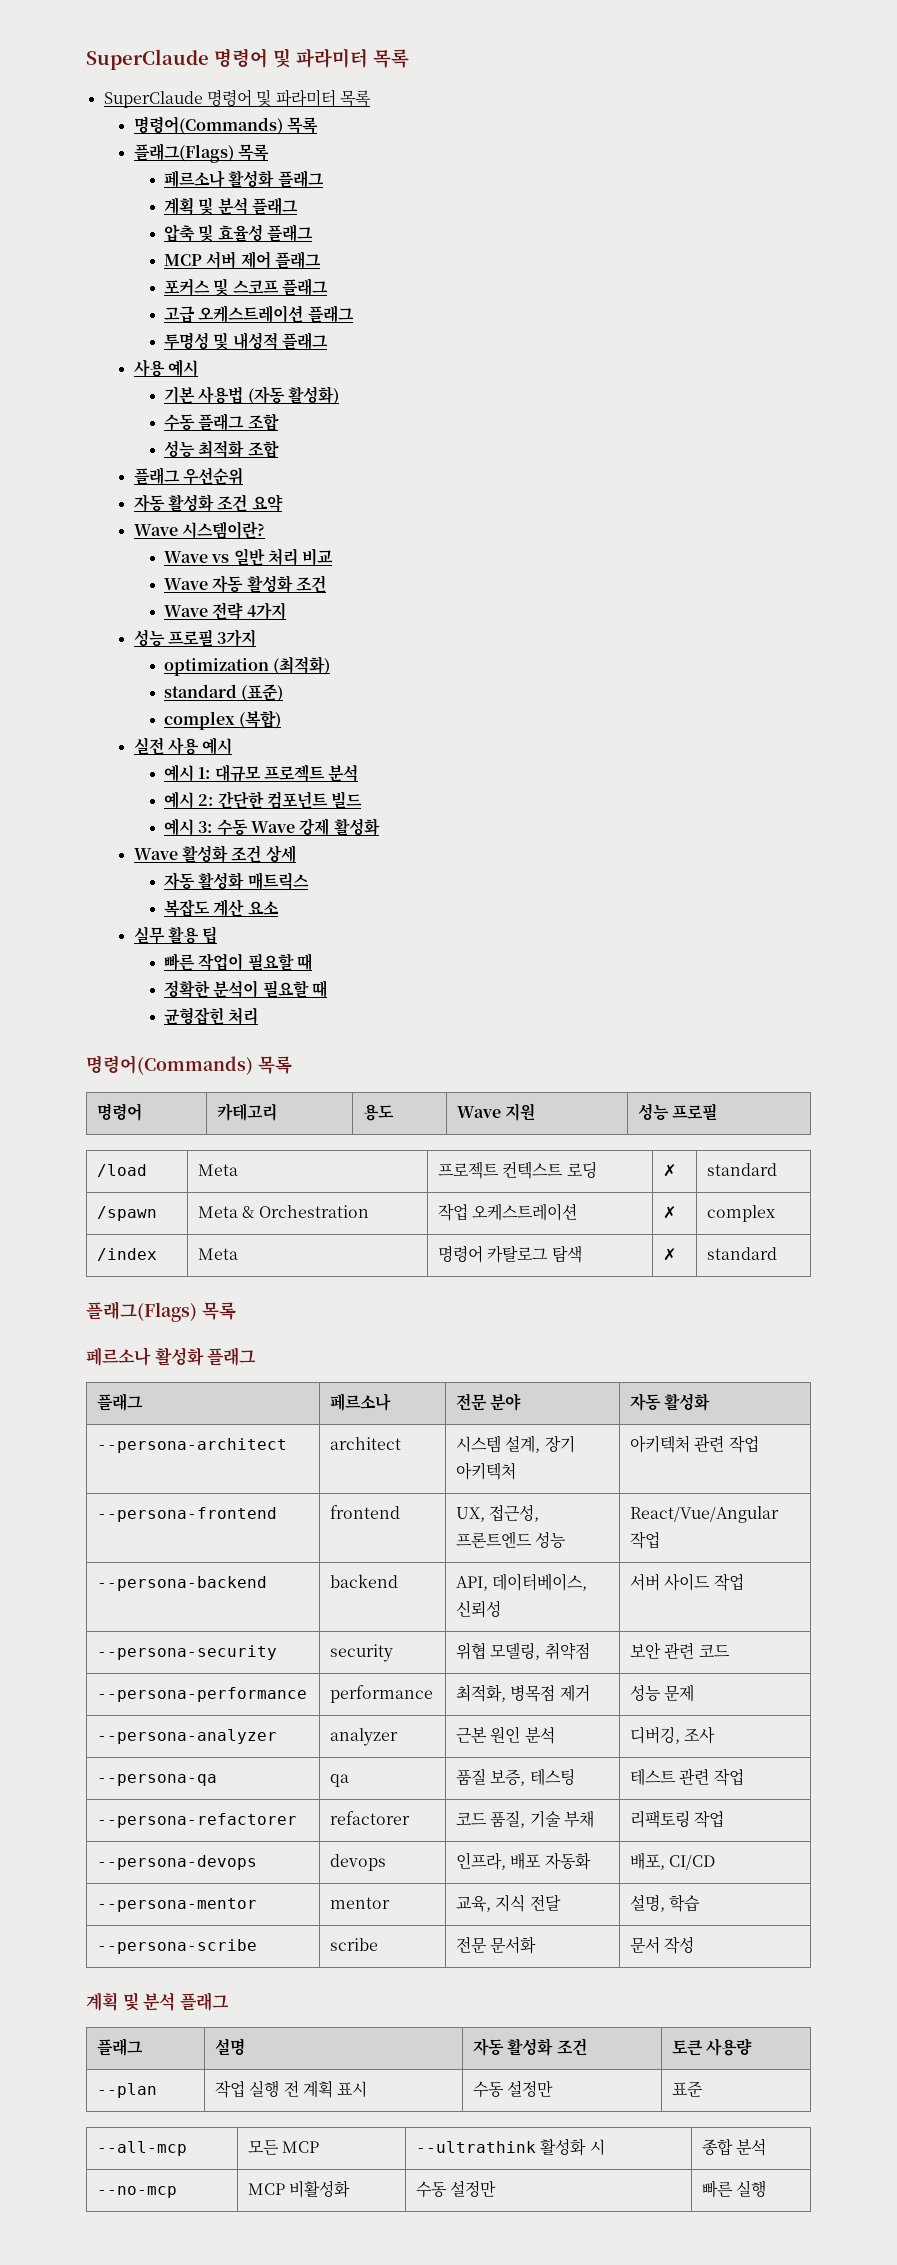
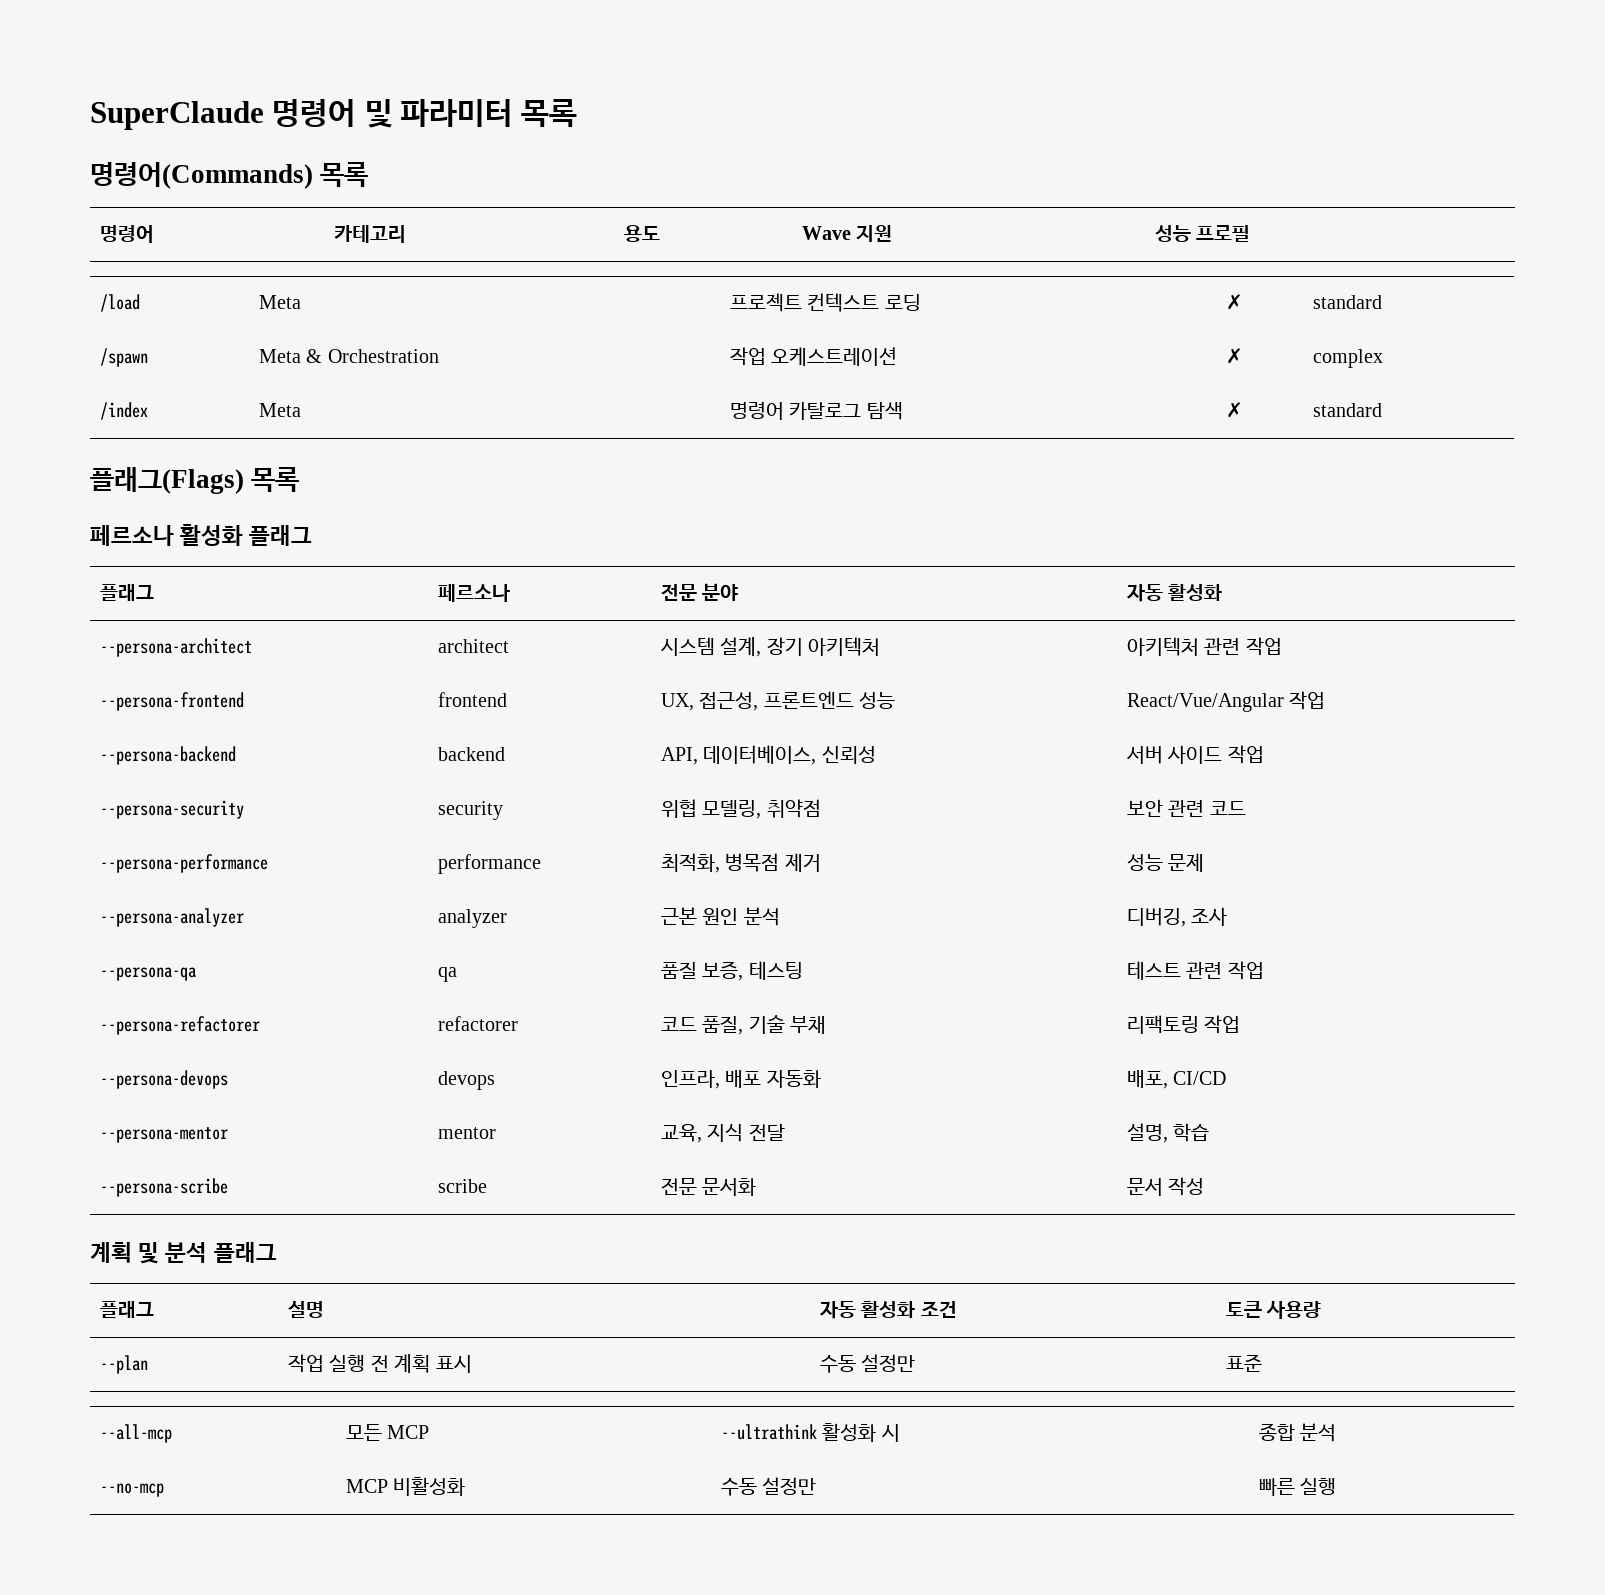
[86,48,409,70] [103,89,371,108] [133,116,319,135] [133,143,270,163] [164,170,324,188] [164,197,299,215] [164,224,314,242] [164,251,322,269] [164,278,329,296] [164,305,354,323] [164,332,329,350] [133,359,199,377] [164,386,340,405] [164,413,279,431] [164,440,279,458] [133,467,244,485] [133,494,283,512] [133,521,266,539] [164,548,334,566] [164,575,327,593] [164,602,286,620] [133,629,257,647] [164,656,331,676] [164,684,284,702] [164,710,282,730] [133,737,233,755] [164,764,359,782] [164,791,363,809] [164,818,380,836] [133,845,296,863] [164,872,309,890] [164,899,279,917] [133,926,218,944] [164,953,313,971] [164,980,328,998] [164,1007,259,1025] SuperClaude 명령어 및 파라미터 목록 // SuperClaude 명령어 및 파라미터 목록 // 명령어(Commands) 목록 // 플래그(Flags) 목록 // 페르소나 활성화 플래그 // 계획 및 분석 플래그 // 압축 및 효율성 플래그 // MCP 서버 제어 플래그 // 포커스 및 스코프 플래그 // 고급 오케스트레이션 플래그 // 투명성 및 내성적 플래그 // 사용 예시 // 기본 사용법 (자동 활성화) // 수동 플래그 조합 // 성능 최적화 조합 // 플래그 우선순위 // 자동 활성화 조건 요약 // Wave 시스템이란? // Wave vs 일반 처리 비교 // Wave 자동 활성화 조건 // Wave 전략 4가지 // 성능 프로필 3가지 // optimization (최적화) // standard (표준) // complex (복합) // 실전 사용 예시 // 예시 1: 대규모 프로젝트 분석 // 예시 2: 간단한 컴포넌트 빌드 // 예시 3: 수동 Wave 강제 활성화 // Wave 활성화 조건 상세 // 자동 활성화 매트릭스 // 복잡도 계산 요소 // 실무 활용 팁 // 빠른 작업이 필요할 때 // 정확한 분석이 필요할 때 // 균형잡힌 처리 -> [90,99,578,130] SuperClaude 명령어 및 파라미터 목록

